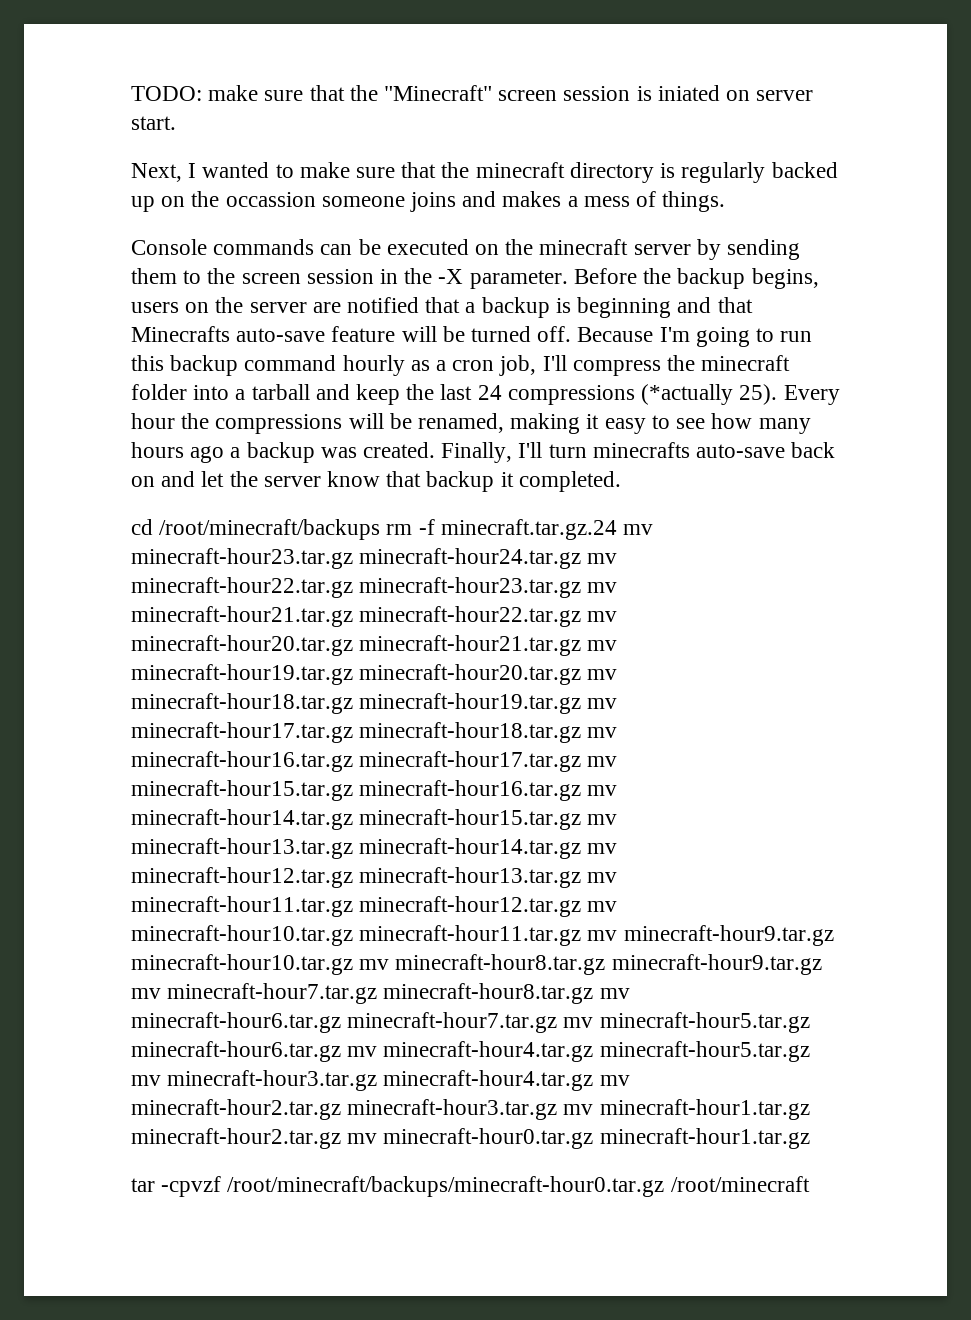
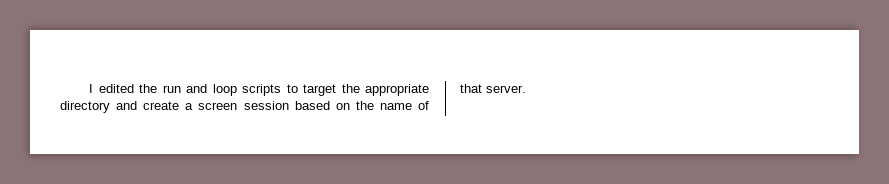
[131,85,814,101] [131,116,176,130] [131,162,838,183] [131,191,726,212] [131,239,801,260] [131,268,819,289] [131,297,753,318] [131,326,813,347] [131,355,791,376] [131,384,840,405] [131,413,811,434] [131,442,836,463] [131,471,621,492] [131,519,654,540] [131,548,618,569] [131,577,618,598] [131,606,618,627] [131,635,618,656] [131,664,618,685] [131,693,618,714] [131,722,618,743] [131,751,618,772] [131,780,618,801] [131,809,618,830] [131,838,618,859] [131,867,618,888] [131,896,618,917] [131,925,834,946] [131,954,822,975] [131,983,630,1004] [131,1012,810,1033] [131,1041,810,1062] [131,1070,630,1091] [131,1099,810,1120] [131,1128,810,1149] [131,1176,810,1197] TODO: make sure that the "Minecraft" screen session is iniated on server start. // Next, I wanted to make sure that the minecraft directory is regularly backed up on the occassion someone joins and makes a mess of things. // Console commands can be executed on the minecraft server by sending them to the screen session in the -X parameter. Before the backup begins, users on the server are notified that a backup is beginning and that Minecrafts auto-save feature will be turned off. Because I'm going to run this backup command hourly as a cron job, I'll compress the minecraft folder into a tarball and keep the last 24 compressions (*actually 25). Every hour the compressions will be renamed, making it easy to see how many hours ago a backup was created. Finally, I'll turn minecrafts auto-save back on and let the server know that backup it completed. // cd /root/minecraft/backups rm -f minecraft.tar.gz.24 mv minecraft-hour23.tar.gz minecraft-hour24.tar.gz mv minecraft-hour22.tar.gz minecraft-hour23.tar.gz mv minecraft-hour21.tar.gz minecraft-hour22.tar.gz mv minecraft-hour20.tar.gz minecraft-hour21.tar.gz mv minecraft-hour19.tar.gz minecraft-hour20.tar.gz mv minecraft-hour18.tar.gz minecraft-hour19.tar.gz mv minecraft-hour17.tar.gz minecraft-hour18.tar.gz mv minecraft-hour16.tar.gz minecraft-hour17.tar.gz mv minecraft-hour15.tar.gz minecraft-hour16.tar.gz mv minecraft-hour14.tar.gz minecraft-hour15.tar.gz mv minecraft-hour13.tar.gz minecraft-hour14.tar.gz mv minecraft-hour12.tar.gz minecraft-hour13.tar.gz mv minecraft-hour11.tar.gz minecraft-hour12.tar.gz mv minecraft-hour10.tar.gz minecraft-hour11.tar.gz mv minecraft-hour9.tar.gz minecraft-hour10.tar.gz mv minecraft-hour8.tar.gz minecraft-hour9.tar.gz mv minecraft-hour7.tar.gz minecraft-hour8.tar.gz mv minecraft-hour6.tar.gz minecraft-hour7.tar.gz mv minecraft-hour5.tar.gz minecraft-hour6.tar.gz mv minecraft-hour4.tar.gz minecraft-hour5.tar.gz mv minecraft-hour3.tar.gz minecraft-hour4.tar.gz mv minecraft-hour2.tar.gz minecraft-hour3.tar.gz mv minecraft-hour1.tar.gz minecraft-hour2.tar.gz mv minecraft-hour0.tar.gz minecraft-hour1.tar.gz // tar -cpvzf /root/minecraft/backups/minecraft-hour0.tar.gz /root/minecraft -> [89,84,429,96] [60,101,430,113] [460,84,526,93] I edited the run and loop scripts to target the appropriate directory and create a screen session based on the name of that server.

